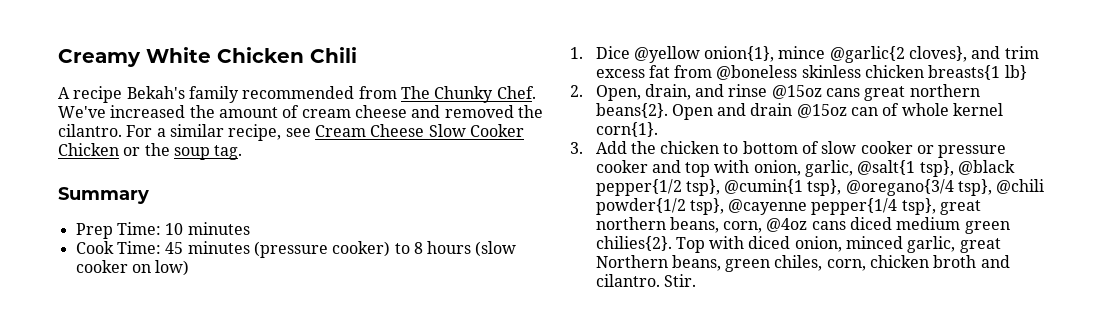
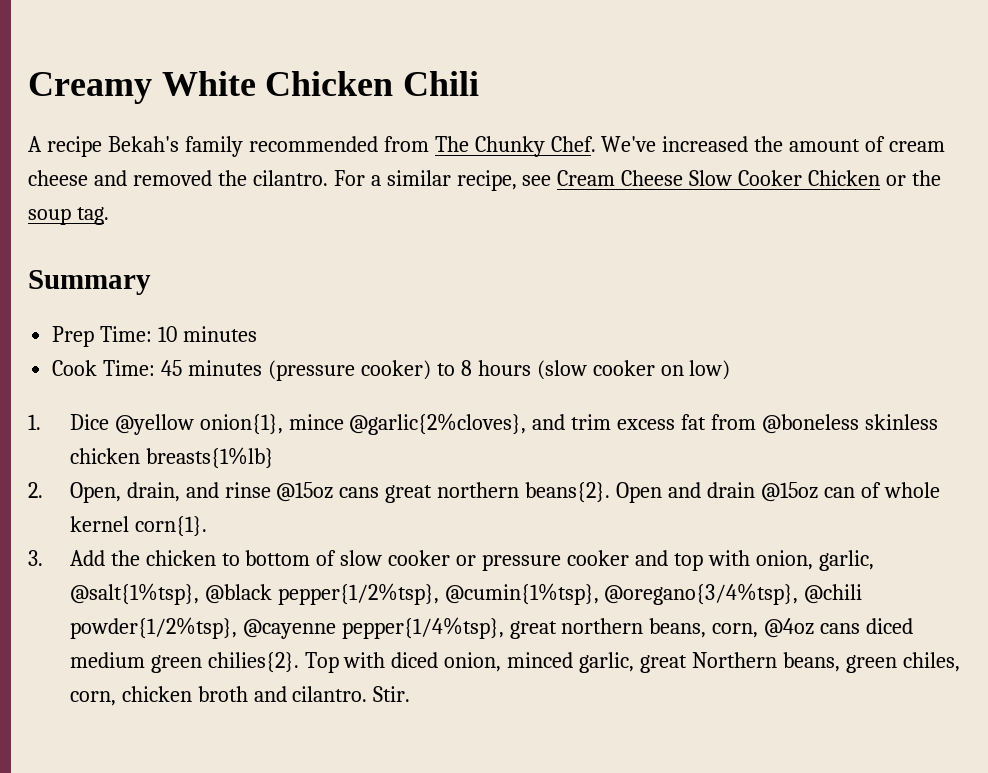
[829,46,968,63] @garlic{2 cloves}, -> [349,413,527,435] @garlic{2%cloves},
[928,65,1027,80] breasts{1 lb} -> [145,447,274,469] breasts{1%lb}
[857,160,1016,177] [595,179,1045,196] [595,198,936,215] @salt{1 tsp}, @black pepper{1/2 tsp}, @cumin{1 tsp}, @oregano{3/4 tsp}, @chili powder{1/2 tsp}, @cayenne pepper{1/4 tsp}, -> [69,583,863,605] [69,617,504,639] @salt{1%tsp}, @black pepper{1/2%tsp}, @cumin{1%tsp}, @oregano{3/4%tsp}, @chili powder{1/2%tsp}, @cayenne pepper{1/4%tsp},

